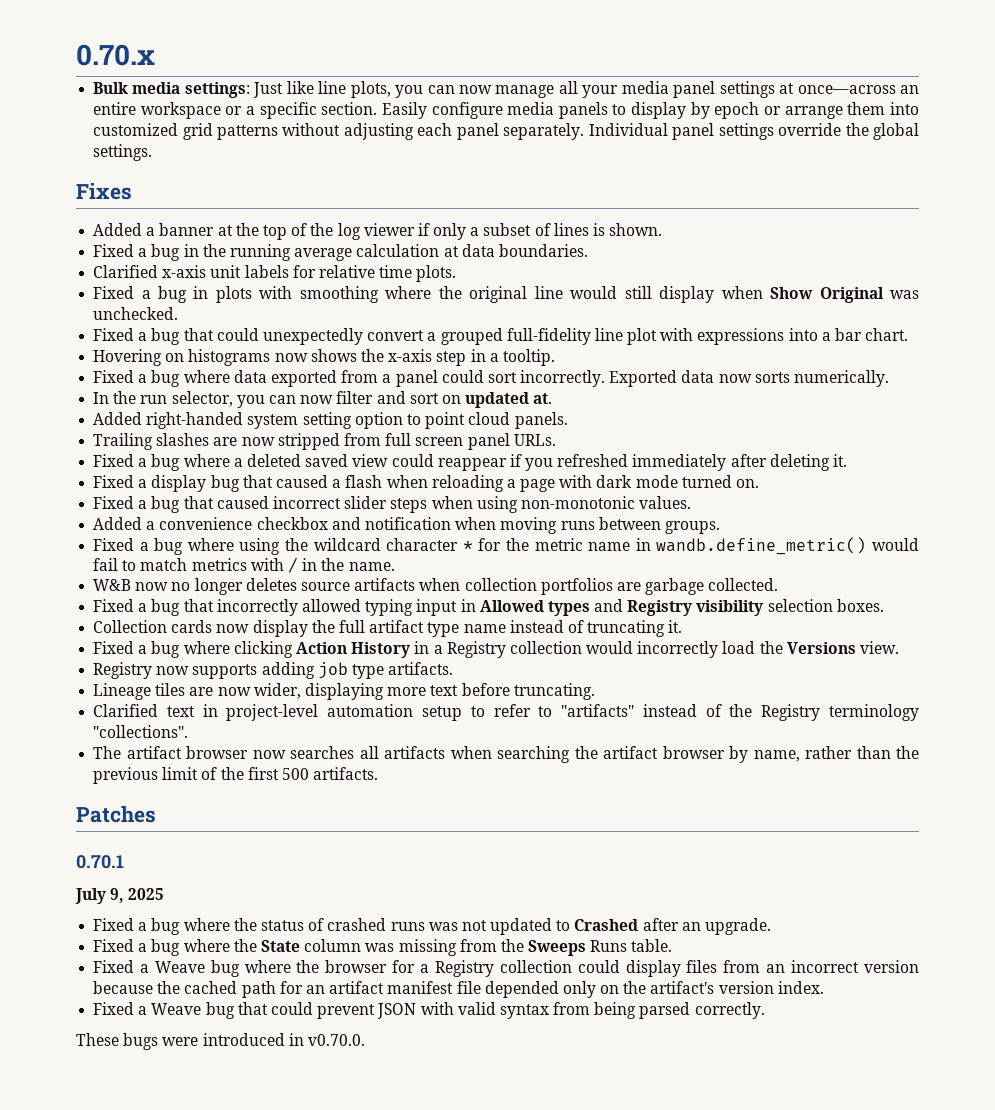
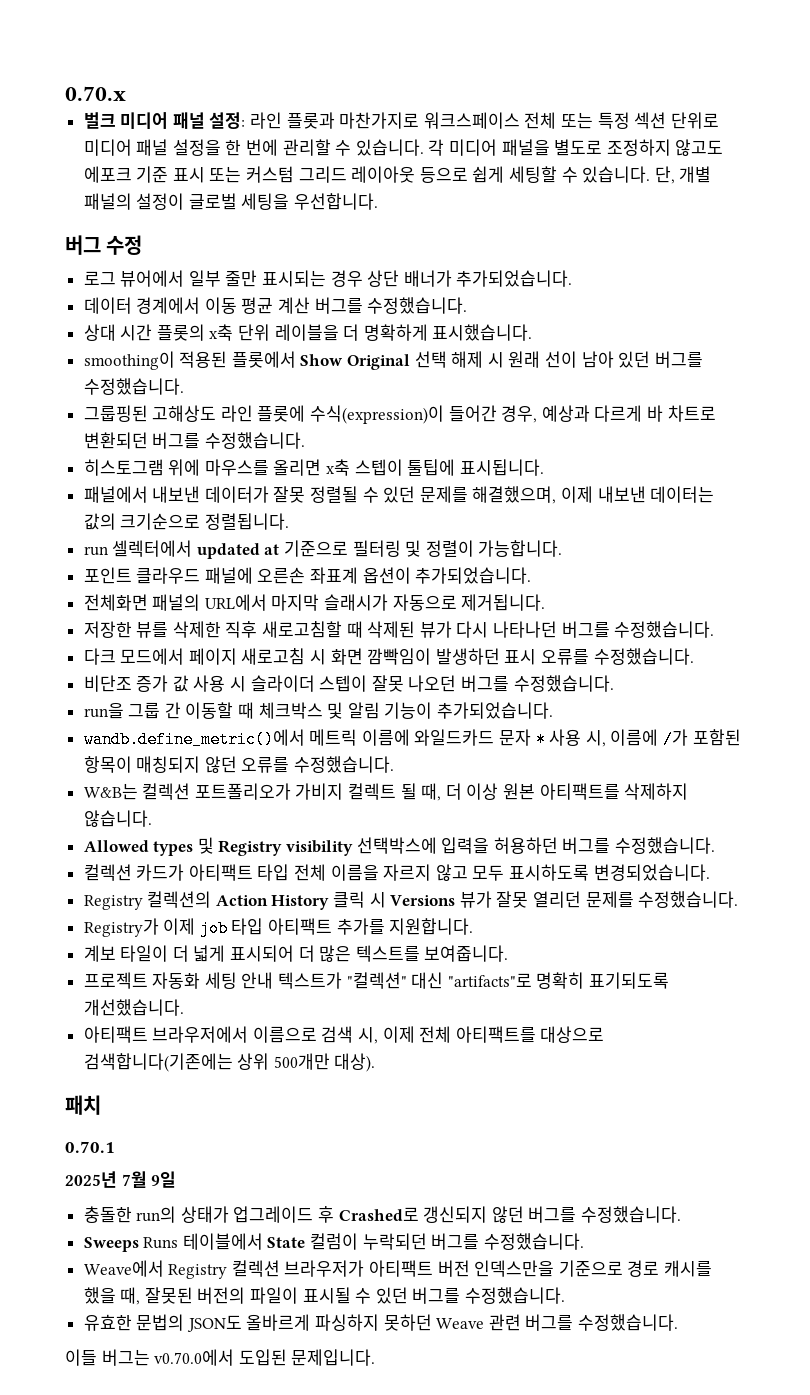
[93,81,920,98] [93,102,919,119] [93,123,920,140] [93,144,153,161] [76,183,132,200] [93,223,663,240] [93,244,588,261] [93,265,457,282] [93,286,920,303] [93,307,179,320] [93,328,909,345] [93,349,555,366] [93,370,890,387] [93,391,553,408] [93,412,568,429] [93,433,556,450] [93,454,848,471] [93,475,760,492] [93,496,692,513] [93,517,720,534] [93,537,920,555] [93,557,395,573] [93,578,779,595] [93,599,476,616] Bulk media settings: Just like line plots, you can now manage all your media panel settings at once—across an entire workspace or a specific section. Easily configure media panels to display by epoch or arrange them into customized grid patterns without adjusting each panel separately. Individual panel settings override the global settings. // Fixes // Added a banner at the top of the log viewer if only a subset of lines is shown. // Fixed a bug in the running average calculation at data boundaries. // Clarified x-axis unit labels for relative time plots. // Fixed a bug in plots with smoothing where the original line would still display when Show Original was unchecked. // Fixed a bug that could unexpectedly convert a grouped full-fidelity line plot with expressions into a bar chart. // Hovering on histograms now shows the x-axis step in a tooltip. // Fixed a bug where data exported from a panel could sort incorrectly. Exported data now sorts numerically. // In the run selector, you can now filter and sort on updated at. // Added right-handed system setting option to point cloud panels. // Trailing slashes are now stripped from full screen panel URLs. // Fixed a bug where a deleted saved view could reappear if you refreshed immediately after deleting it. // Fixed a display bug that caused a flash when reloading a page with dark mode turned on. // Fixed a bug that caused incorrect slider steps when using non-monotonic values. // Added a convenience checkbox and notification when moving runs between groups. // Fixed a bug where using the wildcard character * for the metric name in wandb.define_metric() would fail to match metrics with / in the name. // W&B now no longer deletes source artifacts when collection portfolios are garbage collected. // Fixed a bug that incorrectly allowed typing input in -> [83,112,719,129] [83,139,724,156] [83,166,712,184] [83,193,379,210] [65,235,143,255] [83,270,573,287] [83,297,468,314] [83,324,533,341] [83,351,703,370] [83,378,184,395] [83,405,716,424] [83,432,305,449] [83,459,544,476] [83,486,715,504] [83,513,289,530] [83,540,563,559] [83,567,532,584] [83,594,546,611] [83,621,715,638] [83,648,694,665] [83,675,614,692] [83,702,554,719] [83,729,741,748] [83,756,395,773] [83,783,689,801] [83,810,152,827] 벌크 미디어 패널 설정: 라인 플롯과 마찬가지로 워크스페이스 전체 또는 특정 섹션 단위로 미디어 패널 설정을 한 번에 관리할 수 있습니다. 각 미디어 패널을 별도로 조정하지 않고도 에포크 기준 표시 또는 커스텀 그리드 레이아웃 등으로 쉽게 세팅할 수 있습니다. 단, 개별 패널의 설정이 글로벌 세팅을 우선합니다. // 버그 수정 // 로그 뷰어에서 일부 줄만 표시되는 경우 상단 배너가 추가되었습니다. // 데이터 경계에서 이동 평균 계산 버그를 수정했습니다. // 상대 시간 플롯의 x축 단위 레이블을 더 명확하게 표시했습니다. // smoothing이 적용된 플롯에서 Show Original 선택 해제 시 원래 선이 남아 있던 버그를 수정했습니다. // 그룹핑된 고해상도 라인 플롯에 수식(expression)이 들어간 경우, 예상과 다르게 바 차트로 변환되던 버그를 수정했습니다. // 히스토그램 위에 마우스를 올리면 x축 스텝이 툴팁에 표시됩니다. // 패널에서 내보낸 데이터가 잘못 정렬될 수 있던 문제를 해결했으며, 이제 내보낸 데이터는 값의 크기순으로 정렬됩니다. // run 셀렉터에서 updated at 기준으로 필터링 및 정렬이 가능합니다. // 포인트 클라우드 패널에 오른손 좌표계 옵션이 추가되었습니다. // 전체화면 패널의 URL에서 마지막 슬래시가 자동으로 제거됩니다. // 저장한 뷰를 삭제한 직후 새로고침할 때 삭제된 뷰가 다시 나타나던 버그를 수정했습니다. // 다크 모드에서 페이지 새로고침 시 화면 깜빡임이 발생하던 표시 오류를 수정했습니다. // 비단조 증가 값 사용 시 슬라이더 스텝이 잘못 나오던 버그를 수정했습니다. // run을 그룹 간 이동할 때 체크박스 및 알림 기능이 추가되었습니다. // wandb.define_metric()에서 메트릭 이름에 와일드카드 문자 * 사용 시, 이름에 /가 포함된 항목이 매칭되지 않던 오류를 수정했습니다. // W&B는 컬렉션 포트폴리오가 가비지 컬렉트 될 때, 더 이상 원본 아티팩트를 삭제하지 않습니다. //
[594,599,624,612] and -> [197,837,214,854] 및
[767,599,884,612] [93,620,683,637] [93,641,900,658] [93,662,454,679] [93,683,595,700] [93,704,919,721] [93,725,189,738] [93,746,920,763] [93,767,379,784] [76,806,156,823] [76,855,124,869] [75,888,165,904] [93,918,772,935] [93,939,673,956] [93,960,919,977] [93,981,824,998] [93,1002,765,1019] [76,1033,365,1050] selection boxes. // Collection cards now display the full artifact type name instead of truncating it. // Fixed a bug where clicking Action History in a Registry collection would incorrectly load the Versions view. // Registry now supports adding job type artifacts. // Lineage tiles are now wider, displaying more text before truncating. // Clarified text in project-level automation setup to refer to "artifacts" instead of the Registry terminology "collections". // The artifact browser now searches all artifacts when searching the artifact browser by name, rather than the previous limit of the first 500 artifacts. // Patches // 0.70.1 // July 9, 2025 // Fixed a bug where the status of crashed runs was not updated to Crashed after an upgrade. // Fixed a bug where the State column was missing from the Sweeps Runs table. // Fixed a Weave bug where the browser for a Registry collection could display files from an incorrect version because the cached path for an artifact manifest file depended only on the artifact's version index. // Fixed a Weave bug that could prevent JSON with valid syntax from being parsed correctly. // These bugs were introduced in v0.70.0. -> [356,837,716,854] [83,864,710,881] [83,891,739,910] [83,918,474,937] [83,945,509,962] [83,972,670,989] [83,999,184,1016] [83,1026,605,1044] [83,1053,376,1072] [65,1095,101,1115] [65,1141,115,1153] [65,1171,177,1188] [83,1206,682,1223] [83,1233,584,1252] [83,1260,713,1279] [83,1287,566,1305] [83,1314,679,1332] [65,1349,376,1366] 선택박스에 입력을 허용하던 버그를 수정했습니다. // 컬렉션 카드가 아티팩트 타입 전체 이름을 자르지 않고 모두 표시하도록 변경되었습니다. // Registry 컬렉션의 Action History 클릭 시 Versions 뷰가 잘못 열리던 문제를 수정했습니다. // Registry가 이제 job 타입 아티팩트 추가를 지원합니다. // 계보 타일이 더 넓게 표시되어 더 많은 텍스트를 보여줍니다. // 프로젝트 자동화 세팅 안내 텍스트가 "컬렉션" 대신 "artifacts"로 명확히 표기되도록 개선했습니다. // 아티팩트 브라우저에서 이름으로 검색 시, 이제 전체 아티팩트를 대상으로 검색합니다(기존에는 상위 500개만 대상). // 패치 // 0.70.1 // 2025년 7월 9일 // 충돌한 run의 상태가 업그레이드 후 Crashed로 갱신되지 않던 버그를 수정했습니다. // Sweeps Runs 테이블에서 State 컬럼이 누락되던 버그를 수정했습니다. // Weave에서 Registry 컬렉션 브라우저가 아티팩트 버전 인덱스만을 기준으로 경로 캐시를 했을 때, 잘못된 버전의 파일이 표시될 수 있던 버그를 수정했습니다. // 유효한 문법의 JSON도 올바르게 파싱하지 못하던 Weave 관련 버그를 수정했습니다. // 이들 버그는 v0.70.0에서 도입된 문제입니다.

